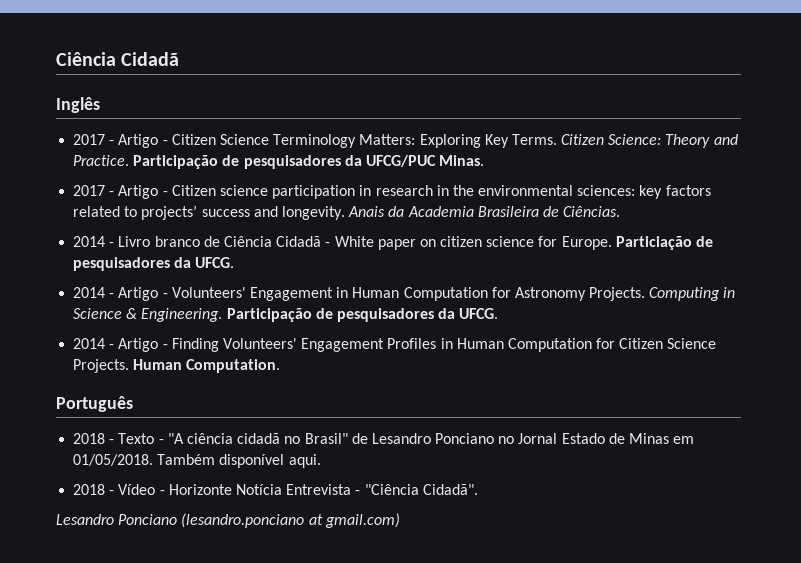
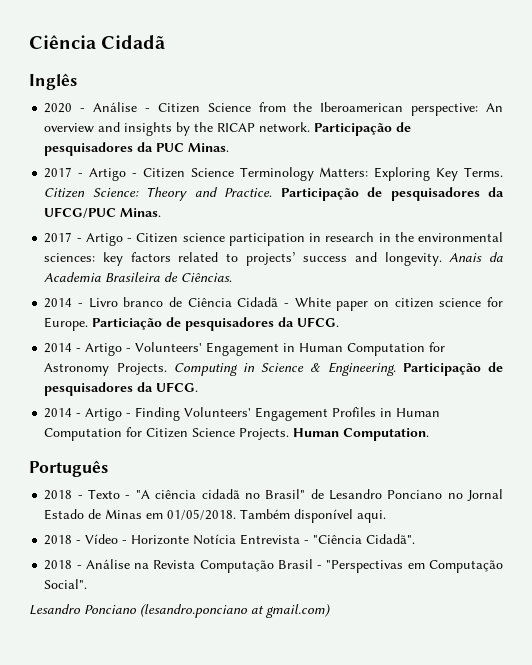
(100, 105) none -> [44,102,504,116] [44,122,412,136] [44,142,230,156] // 2020 - Análise - Citizen Science from the Iberoamerican perspective: An overview and insights by the RICAP network. Participação de pesquisadores da PUC Minas.
(478, 489) none -> [44,559,503,573] [44,579,88,589] // 2018 - Análise na Revista Computação Brasil - "Perspectivas em Computação Social".

